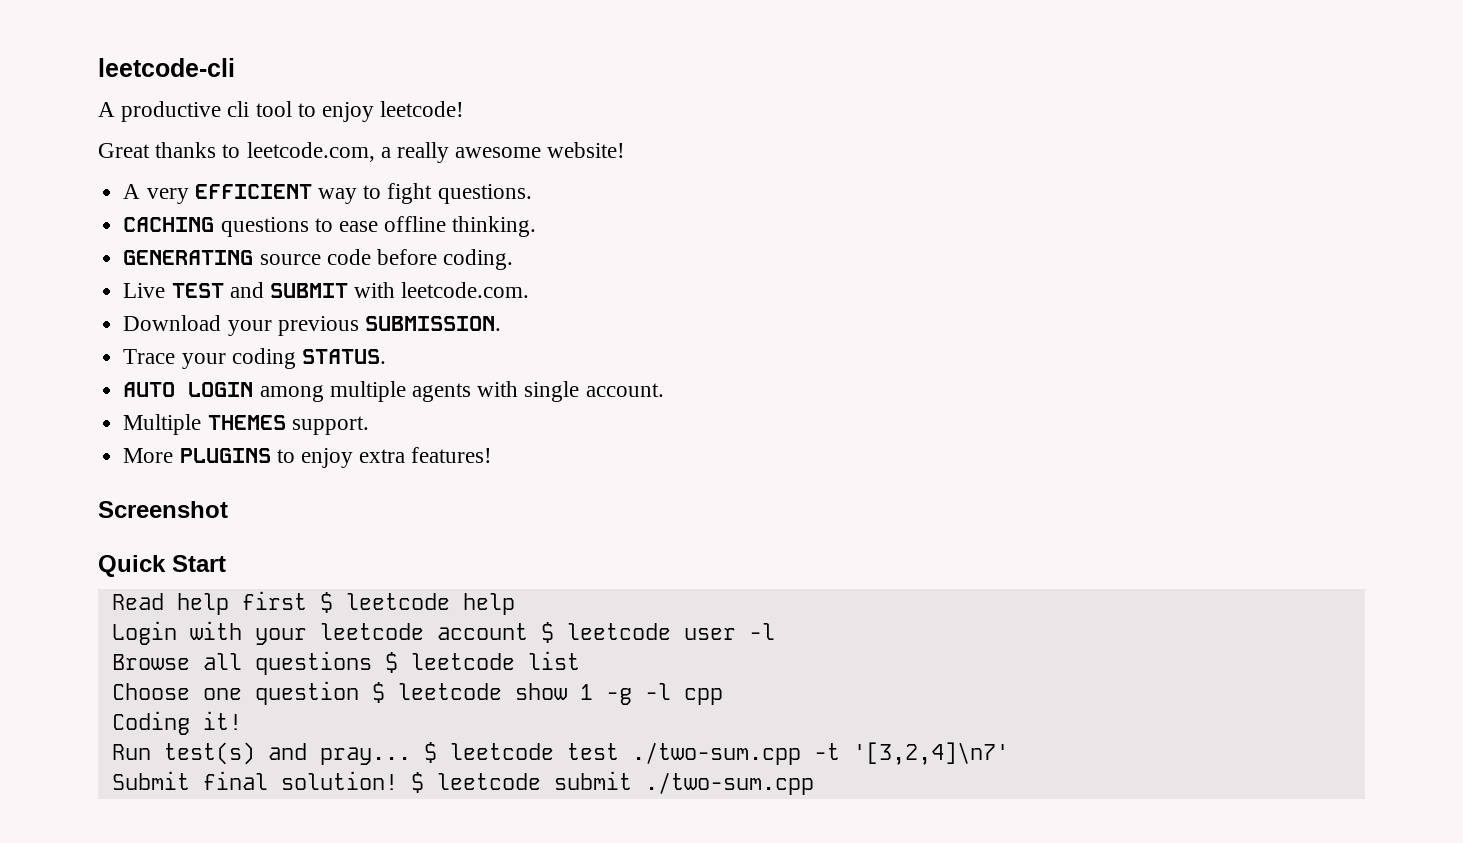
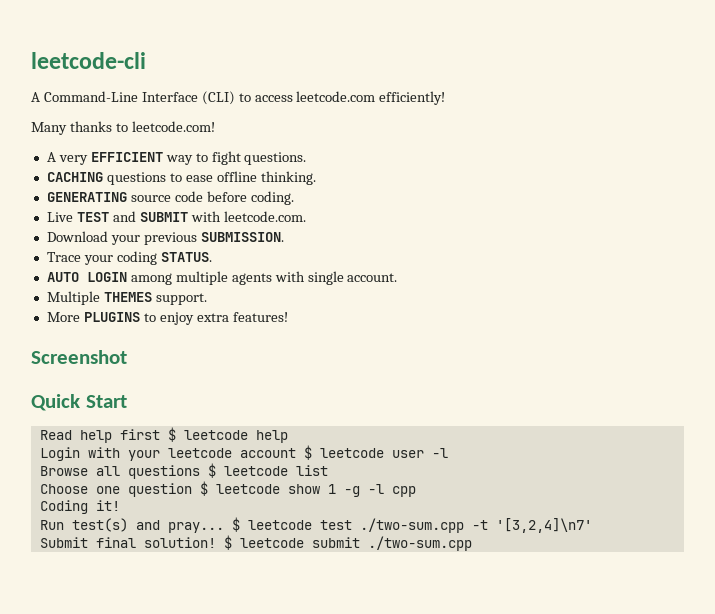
[121,101,465,122] [98,142,626,163] productive cli tool to enjoy leetcode! // Great thanks to leetcode.com, a really awesome website! -> [43,91,446,105] [31,121,215,135] Command-Line Interface (CLI) to access leetcode.com efficiently! // Many thanks to leetcode.com!

